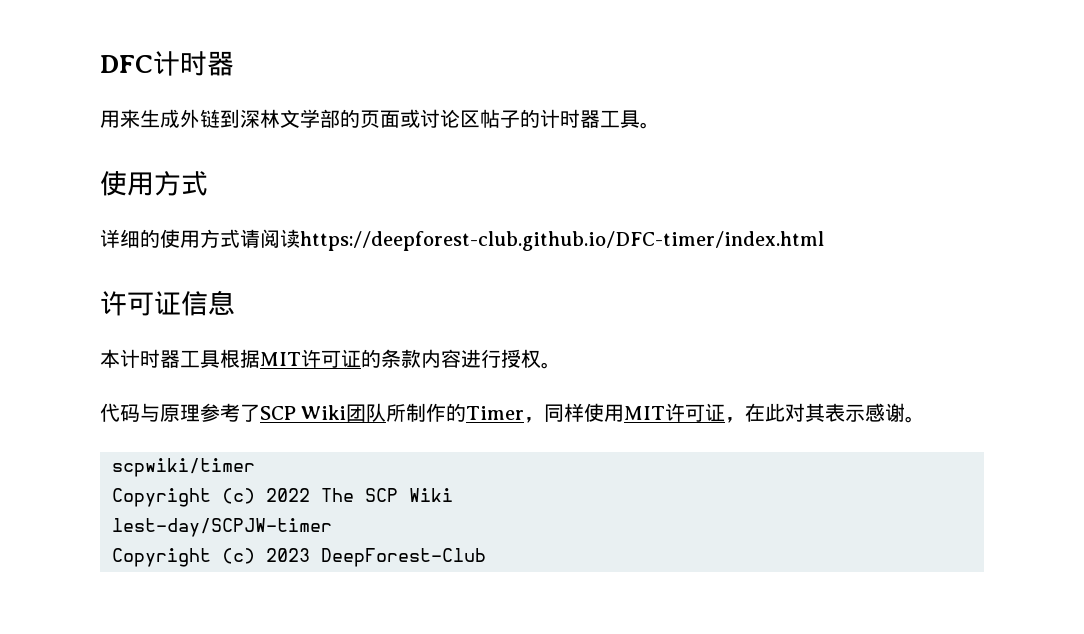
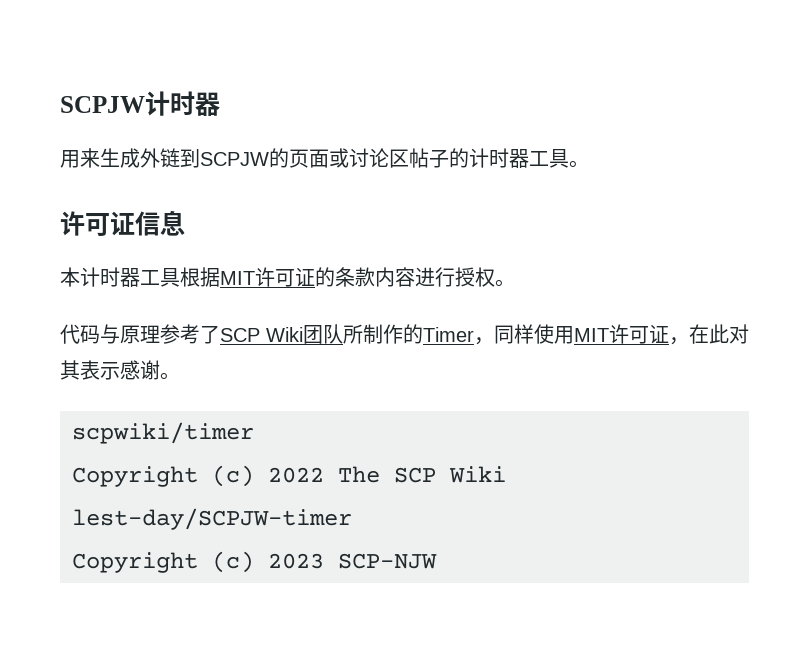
[100,55,153,73] DFC -> [60,96,145,113] SCPJW
[240,109,340,128] 深林文学部 -> [200,152,269,166] SCPJW
[100,171,208,196] [100,229,824,251] // 使用方式 // 详细的使用方式请阅读https://deepforest-club.github.io/DFC-timer/index.html -> (589, 164) none
[321,548,486,567] DeepForest-Club -> [338,553,437,569] SCP-NJW

